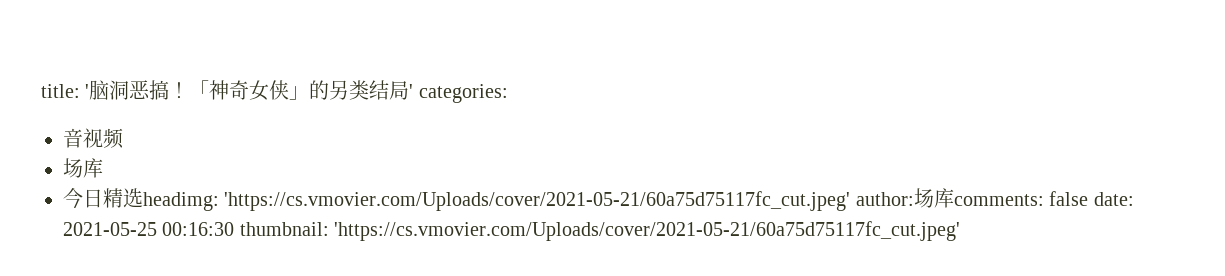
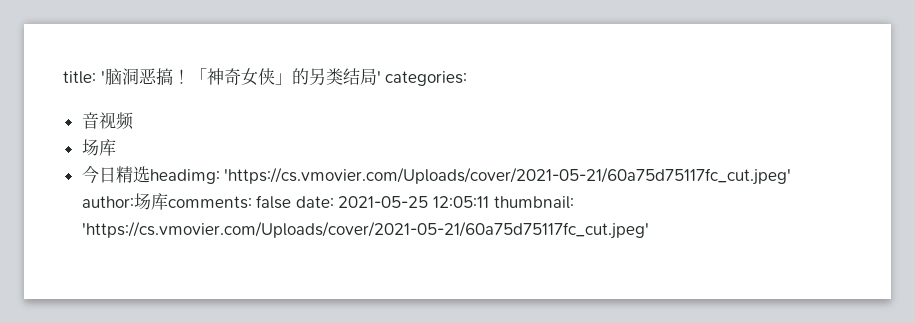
[162,222,235,236] 00:16:30 -> [433,196,490,208] 12:05:11

